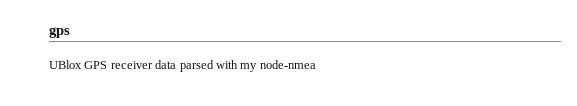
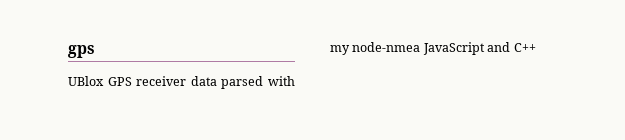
(316, 64) none -> [422,42,536,55] JavaScript and C++

